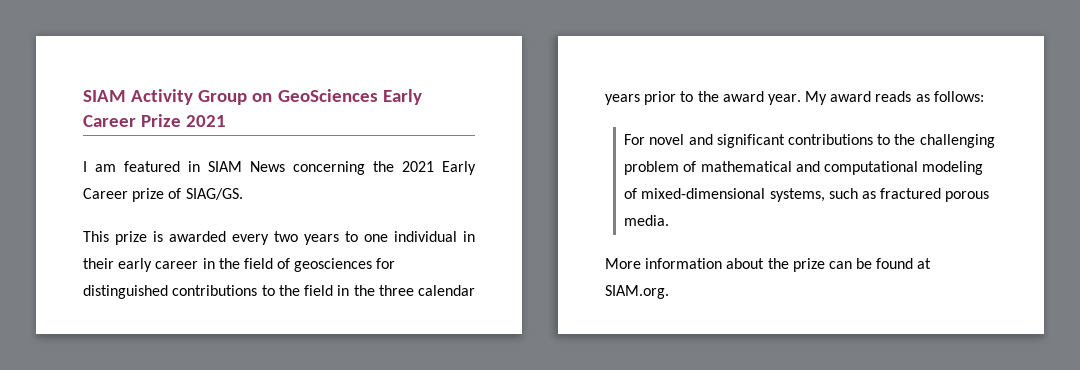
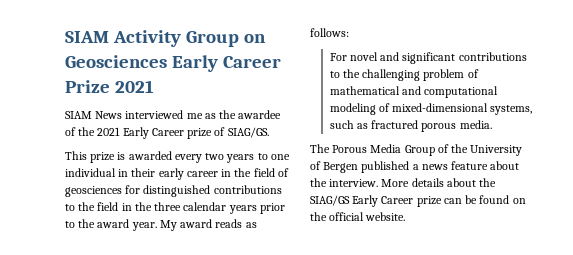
[277,89,378,102] GeoSciences -> [65,55,167,68] Geosciences
[83,161,365,175] I am featured in SIAM News concerning -> [65,110,282,119] [65,127,76,136] SIAM News interviewed me as the awardee of
[605,258,932,272] [605,285,669,299] More information about the prize can be found at SIAM.org. -> [310,144,523,156] [310,161,520,173] [310,178,497,187] [310,195,526,207] [310,212,406,221] The Porous Media Group of the University of Bergen published a news feature about the interview. More details about the SIAG/GS Early Career prize can be found on the official website.

